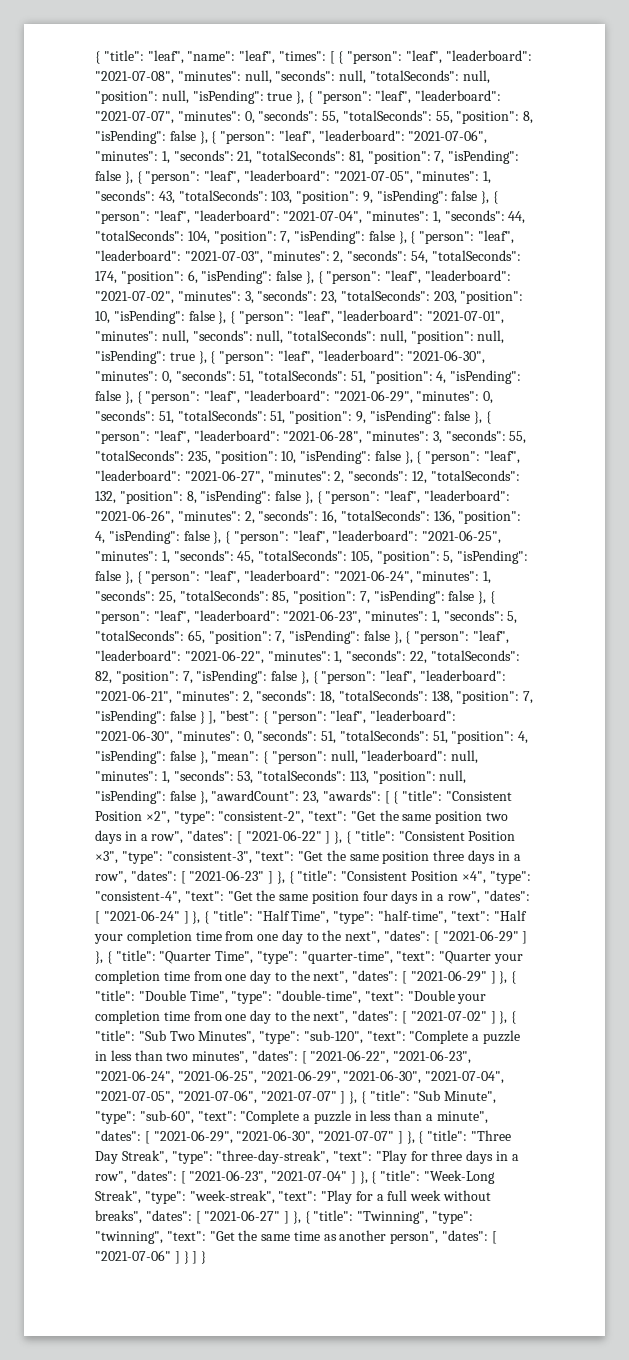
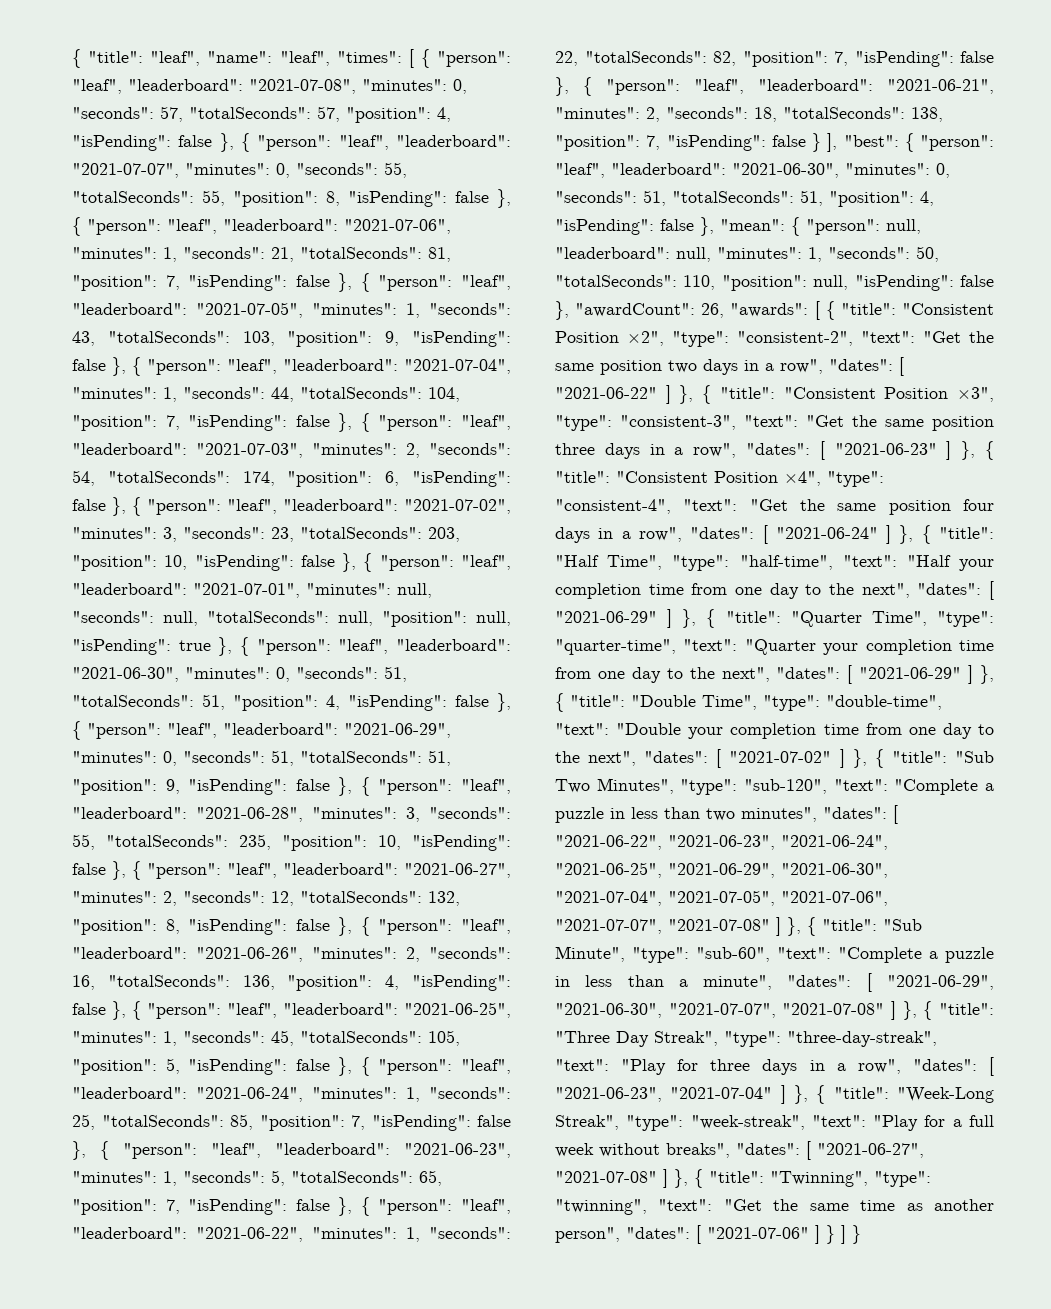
[244,70,490,84] [95,90,293,104] null, "seconds": null, "totalSeconds": null, "position": null, "isPending": true -> [453,79,467,94] [72,106,451,123] [72,135,213,151] 0, "seconds": 57, "totalSeconds": 57, "position": 4, "isPending": false
[237,770,369,784] 53, "totalSeconds": 113, -> [916,246,939,262] [555,275,716,290] 50, "totalSeconds": 110,
[303,791,320,804] 23, -> [701,303,725,318] 26,
[260,1091,337,1101] "2021-07-07" -> [555,919,770,934] "2021-07-07", "2021-07-08"
[318,1131,395,1141] "2021-07-07" -> [668,1003,885,1018] "2021-07-07", "2021-07-08"
[204,1210,281,1221] "2021-06-27" -> [817,1143,924,1158] [555,1171,657,1183] "2021-06-27", "2021-07-08"

